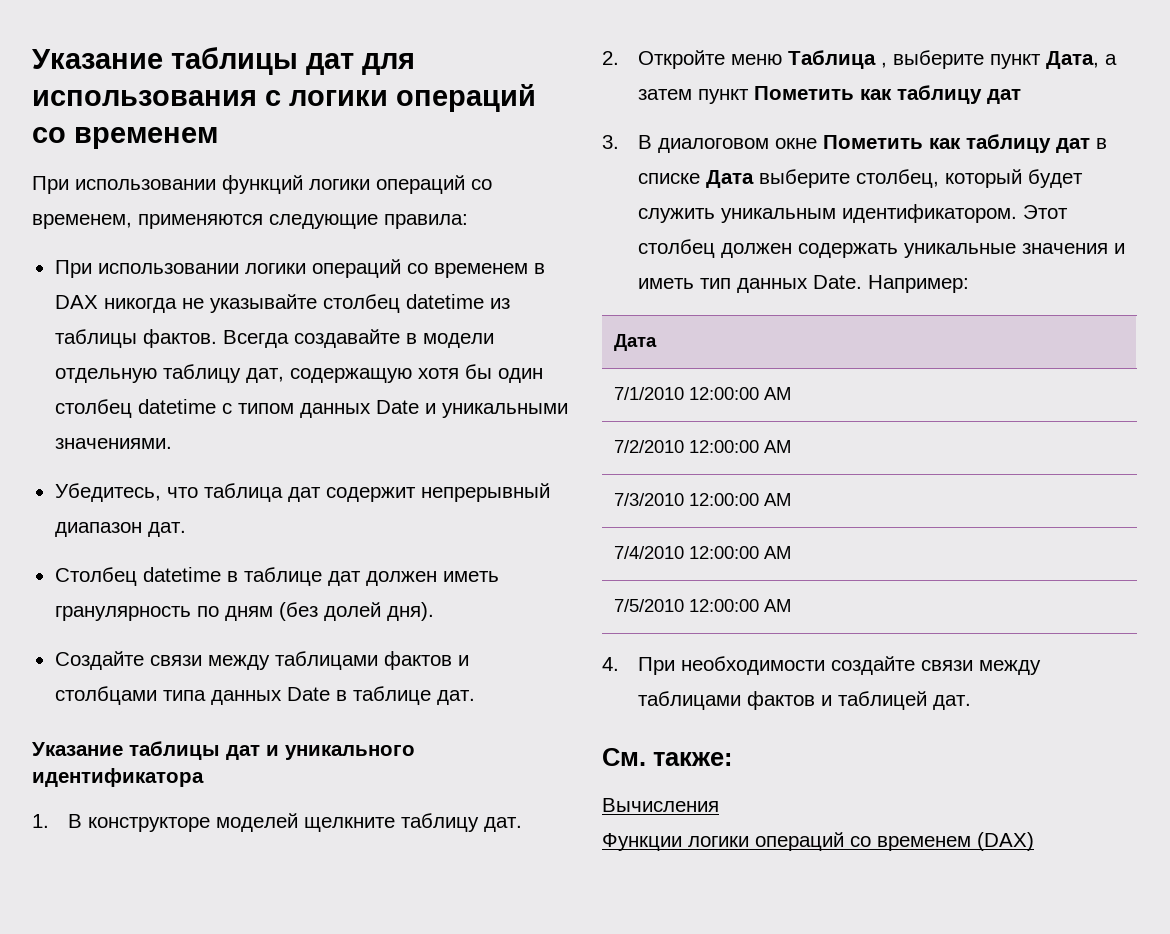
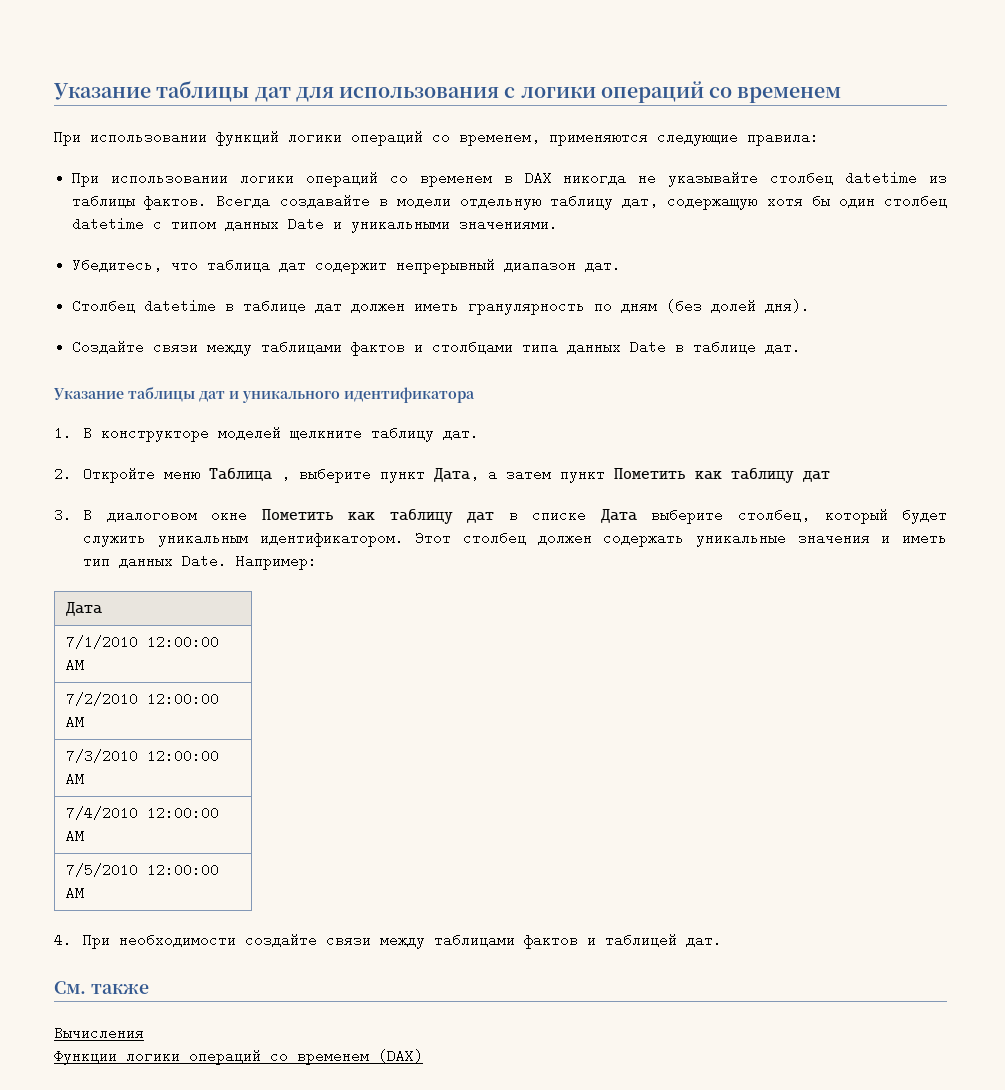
[653,752,732,766] также: -> [90,984,149,994] также

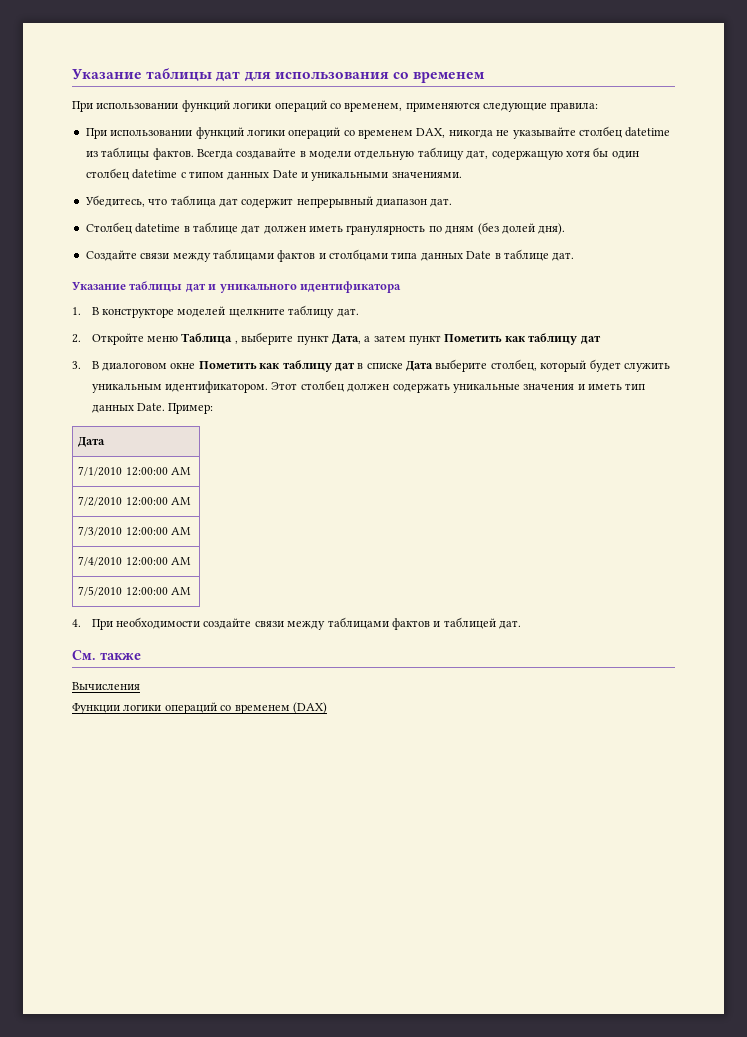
[504,81,704,103] с логики операций -> (389, 75) none
[239,169,552,187] логики операций со временем в DAX -> [195,127,446,139] функций логики операций со временем DAX,
[236,552,318,570] Например: -> [168,403,214,414] Пример:

